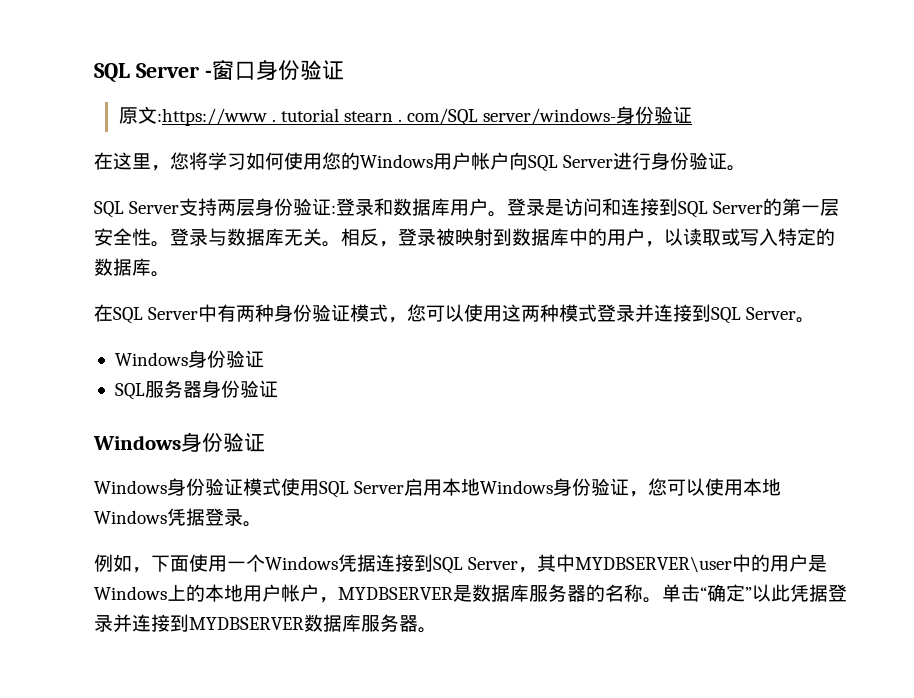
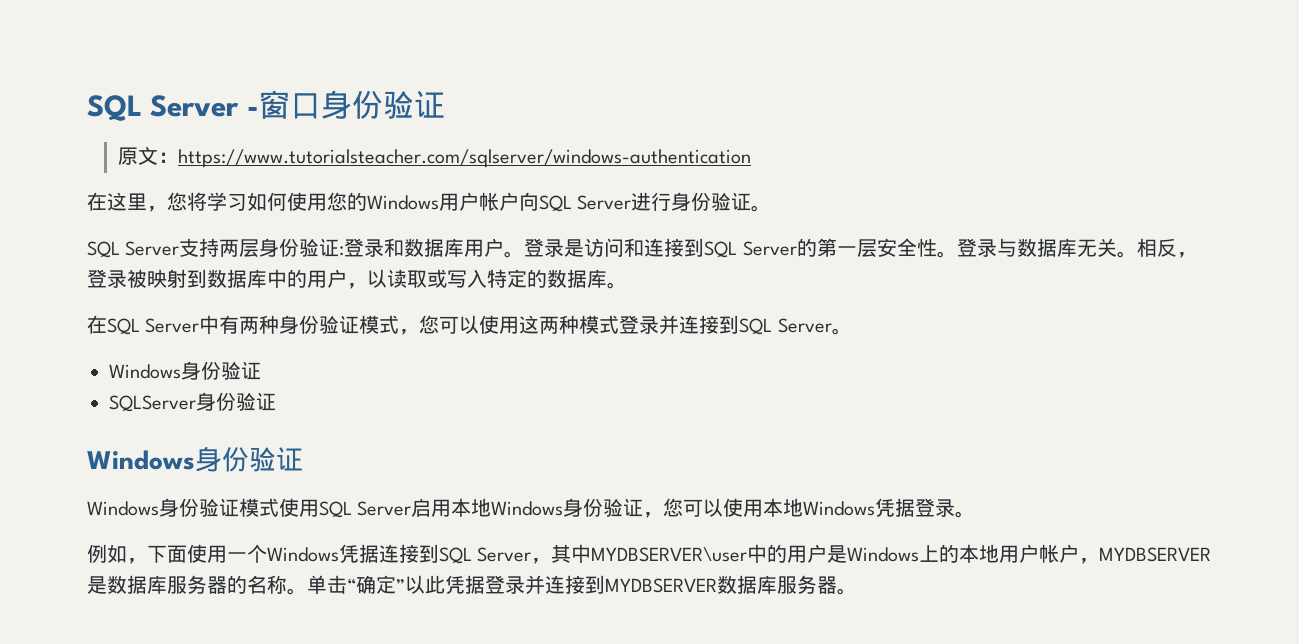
[156,106,693,126] :https://www . tutorial stearn . com/SQL server/windows-身份验证 -> [158,149,752,168] ：https://www.tutorialsteacher.com/sqlserver/windows-authentication
[114,380,202,400] SQL服务器 -> [109,395,196,412] SQLServer

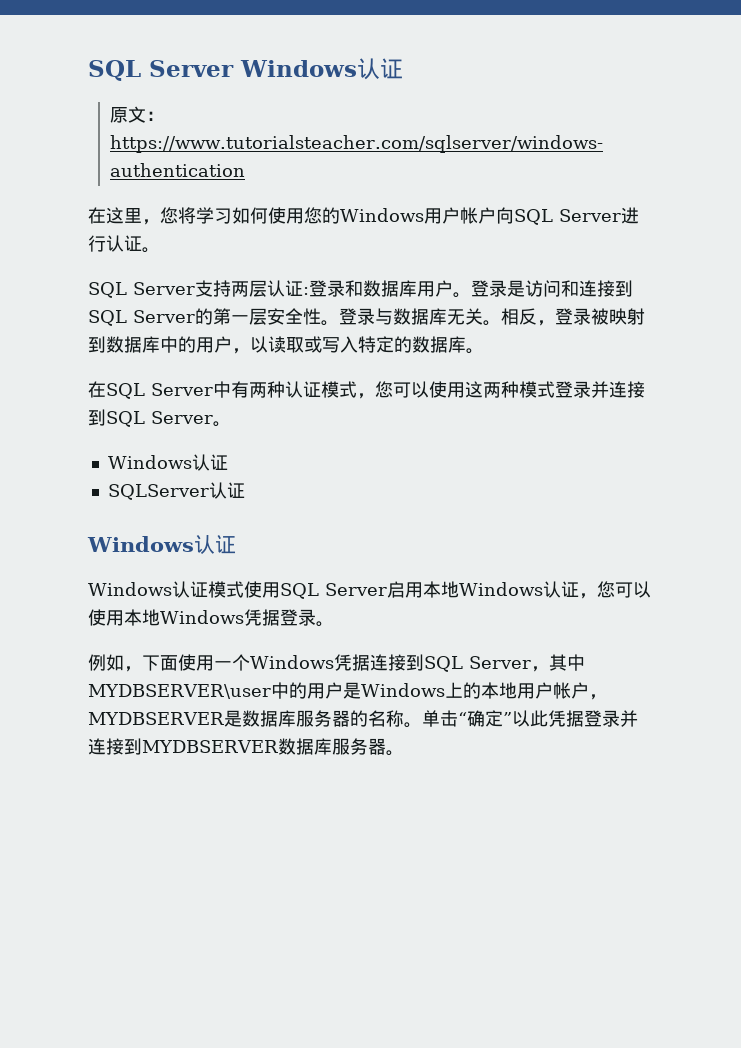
[87,90,414,121] SQL Server -窗口身份验 -> [88,58,380,81] SQL Server Windows认
[671,192,732,211] 身份验 -> [106,235,124,252] 认
[259,238,320,257] 身份验 -> [267,280,285,297] 认
[279,315,340,334] 身份验 -> [285,381,303,398] 认
[181,361,241,380] 身份验 -> [191,454,210,471] 认
[196,392,276,411] [87,446,303,472] [87,498,219,517] 身份验证 // Windows身份验证 // Windows身份验 -> [208,482,245,499] [87,535,236,555] [88,581,190,598] 认证 // Windows认证 // Windows认
[563,498,624,517] 身份验 -> [543,581,561,598] 认

